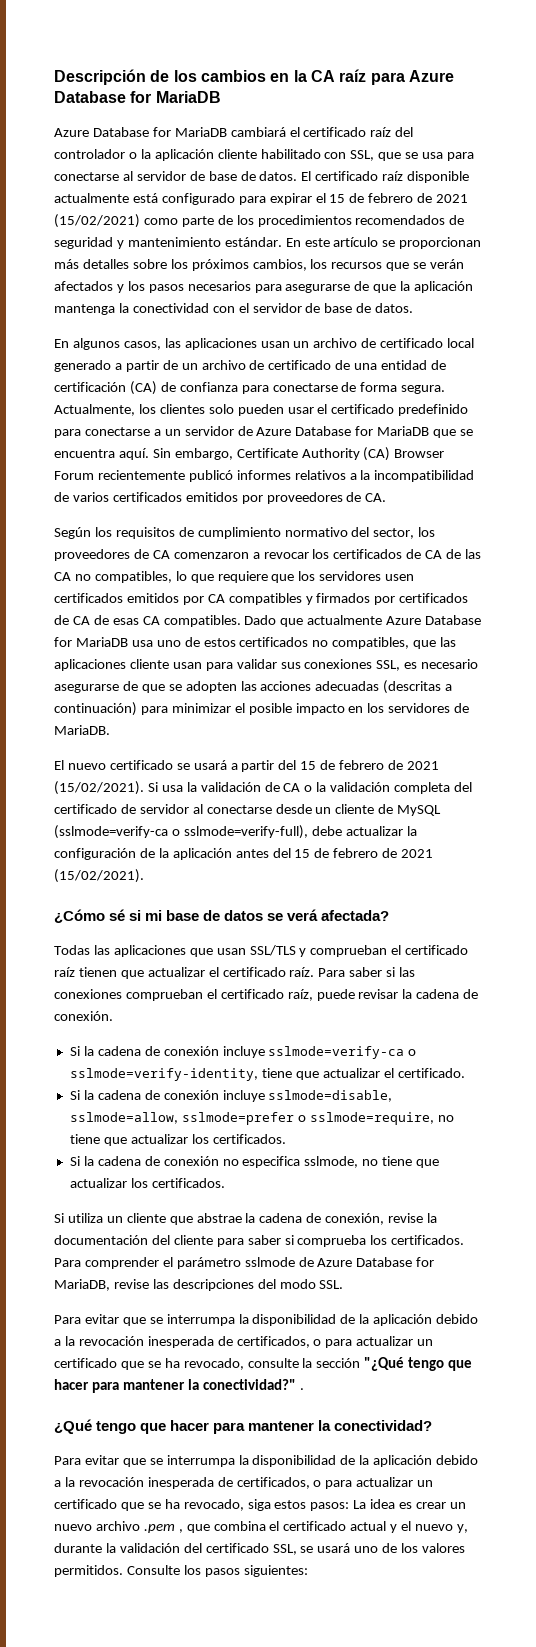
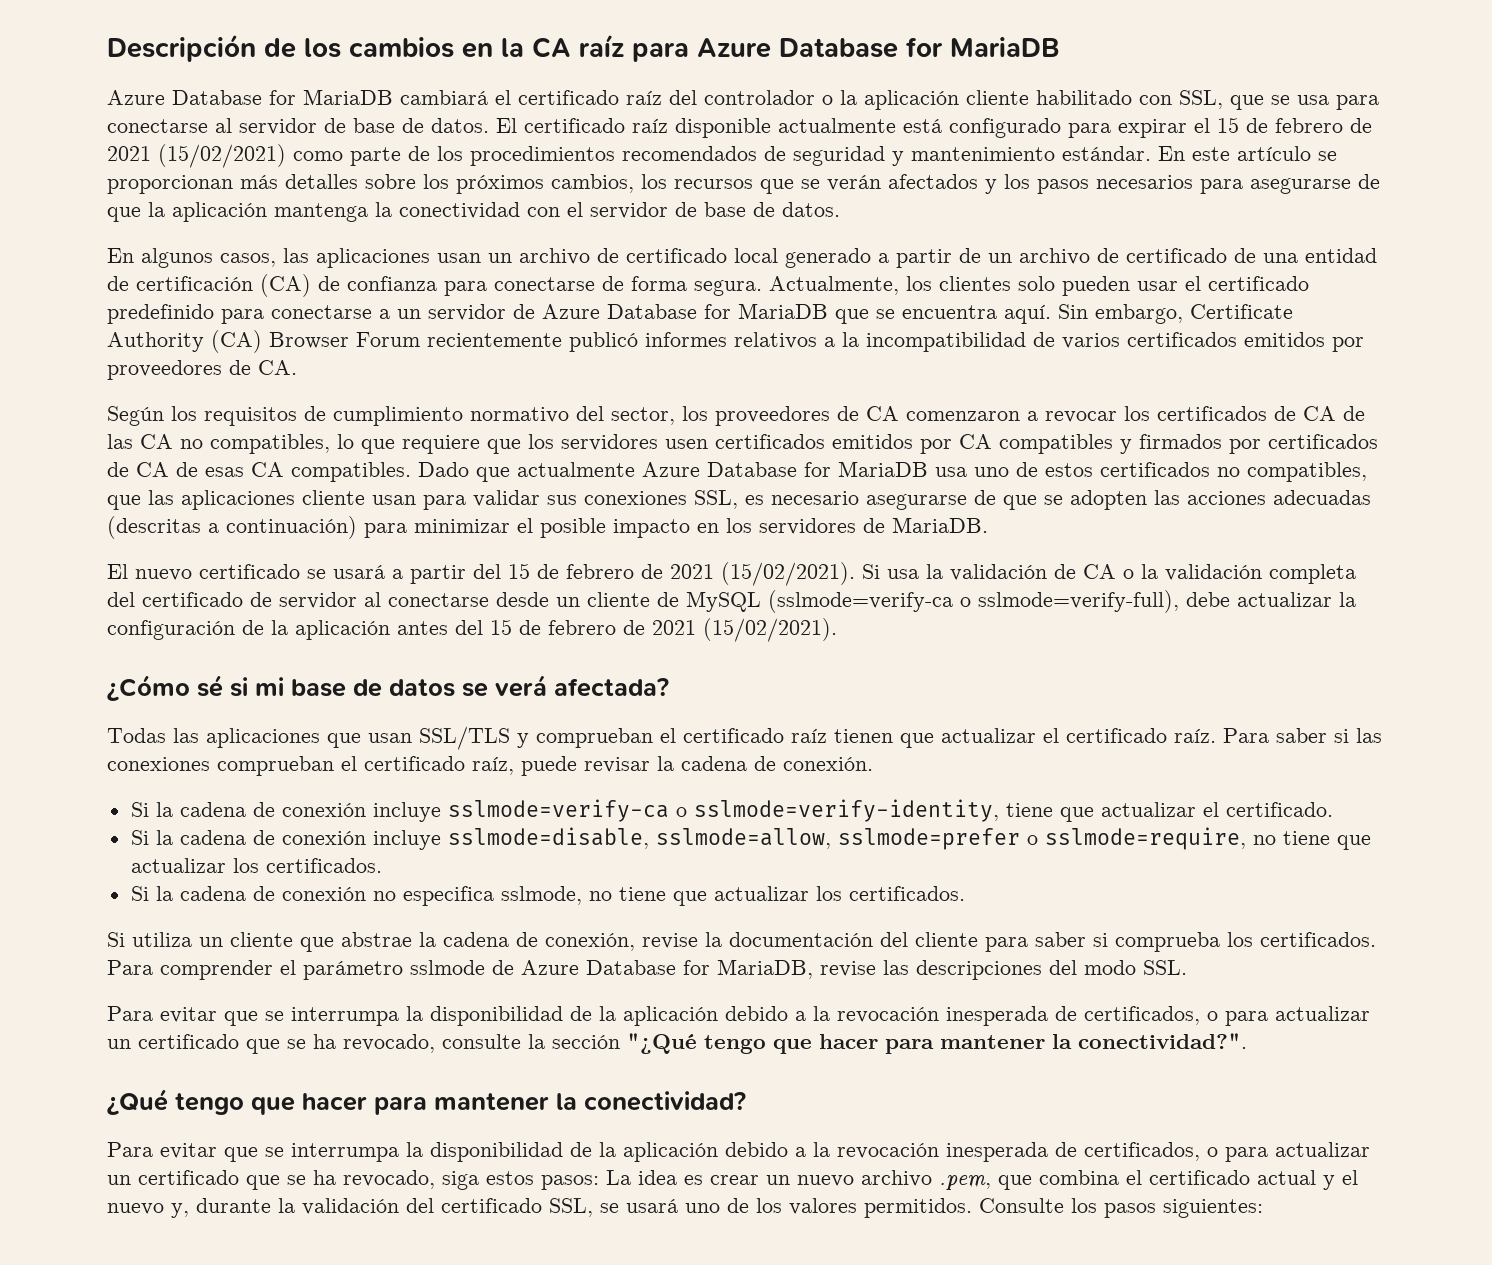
[202,1379,304,1390] conectividad?" . -> [1078,1033,1247,1049] conectividad?".
[143,1524,183,1533] .pem , -> [939,1175,991,1190] .pem,

